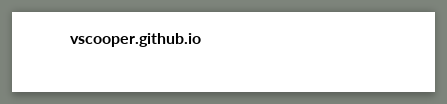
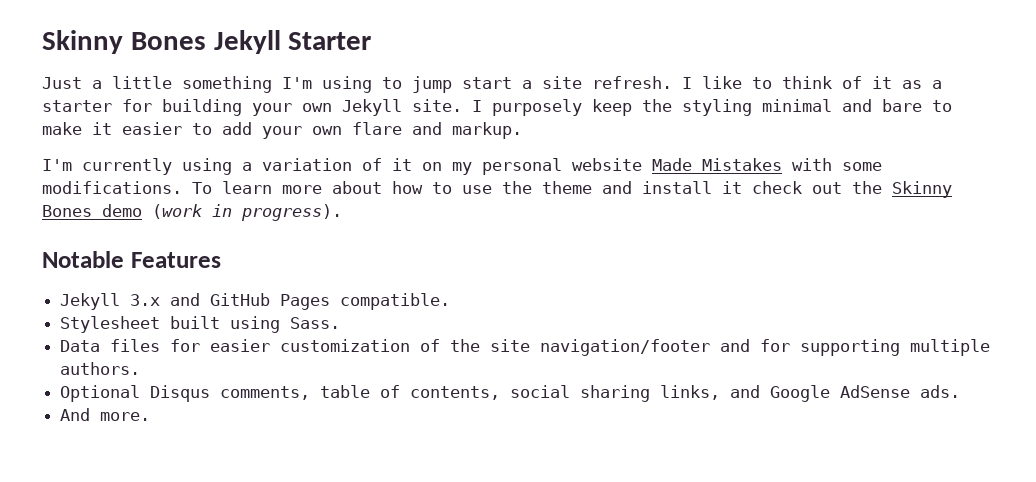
[70,33,201,47] vscooper.github.io -> [42,30,372,54] [42,76,942,93] [42,99,952,116] [42,122,522,139] [42,158,882,175] [42,181,952,198] [42,204,342,221] [42,251,221,268] [60,293,451,310] [60,316,341,333] [60,339,991,356] [60,362,141,375] [60,385,961,402] [60,408,151,421] Skinny Bones Jekyll Starter // Just a little something I'm using to jump start a site refresh. I like to think of it as a starter for building your own Jekyll site. I purposely keep the styling minimal and bare to make it easier to add your own flare and markup. // I'm currently using a variation of it on my personal website Made Mistakes with some modifications. To learn more about how to use the theme and install it check out the Skinny Bones demo (work in progress). // Notable Features // Jekyll 3.x and GitHub Pages compatible. // Stylesheet built using Sass. // Data files for easier customization of the site navigation/footer and for supporting multiple authors. // Optional Disqus comments, table of contents, social sharing links, and Google AdSense ads. // And more.

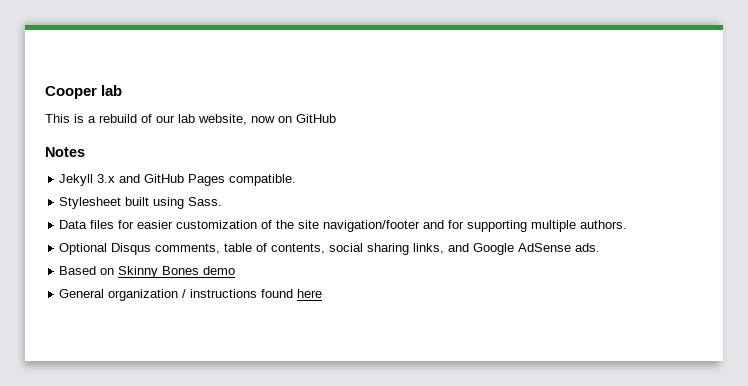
[42,30,372,54] [42,76,942,93] [42,99,952,116] [42,122,522,139] [42,158,882,175] [42,181,952,198] [42,204,342,221] [42,251,221,268] Skinny Bones Jekyll Starter // Just a little something I'm using to jump start a site refresh. I like to think of it as a starter for building your own Jekyll site. I purposely keep the styling minimal and bare to make it easier to add your own flare and markup. // I'm currently using a variation of it on my personal website Made Mistakes with some modifications. To learn more about how to use the theme and install it check out the Skinny Bones demo (work in progress). // Notable Features -> [45,85,123,99] [45,114,336,125] [45,147,85,157] Cooper lab // This is a rebuild of our lab website, now on GitHub // Notes
[60,408,151,421] And more. -> [59,266,236,278] [59,289,323,301] Based on Skinny Bones demo // General organization / instructions found here

